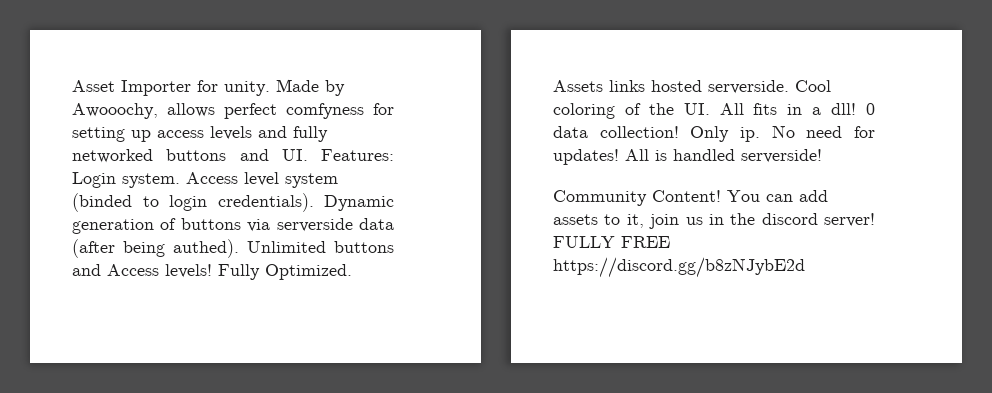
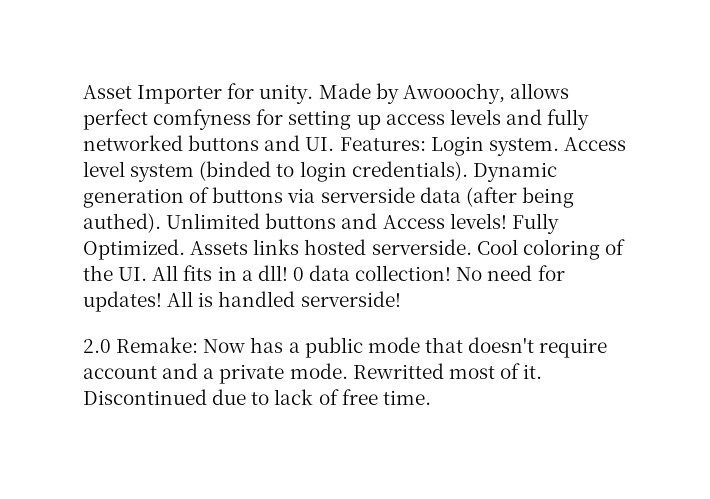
[690,126,760,142] Only ip. -> (452, 273) none
[553,190,828,206] [553,213,875,229] [553,236,670,248] [553,257,805,278] Community Content! You can add assets to it, join us in the discord server! FULLY FREE https://discord.gg/b8zNJybE2d -> [83,337,608,358] [83,363,543,384] [83,389,431,405] 2.0 Remake: Now has a public mode that doesn't require account and a private mode. Rewritted most of it. Discontinued due to lack of free time.

